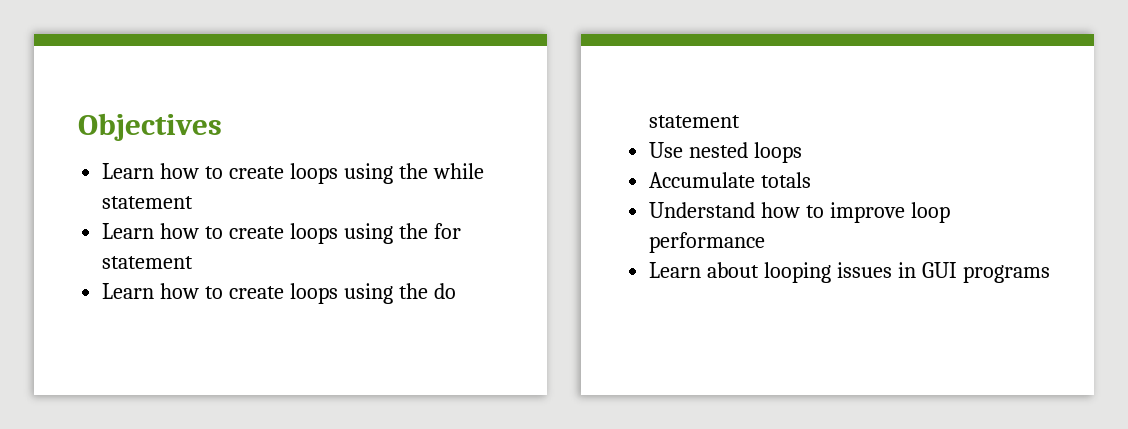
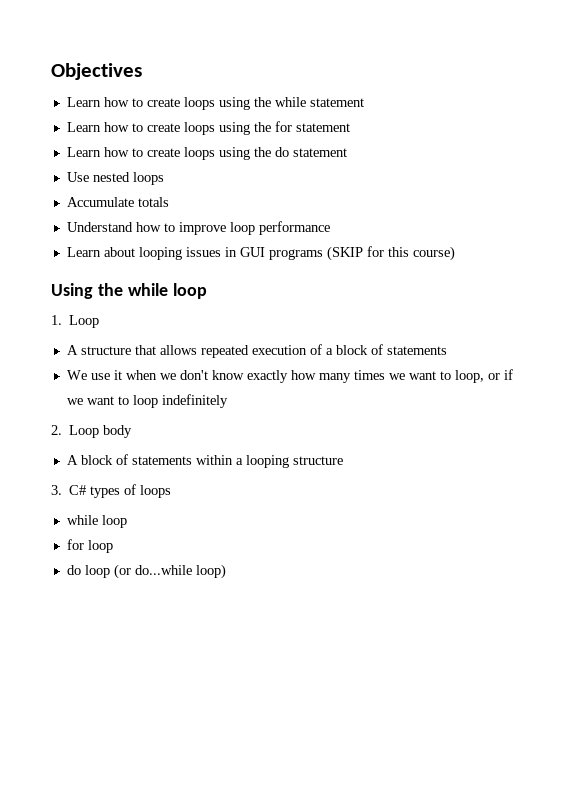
(1050, 274) none -> [326,246,455,261] [51,283,207,299] [51,315,100,328] [66,344,447,358] [66,369,513,383] [66,394,228,408] [51,425,133,438] [66,454,343,468] [51,484,172,498] [66,515,127,528] [66,539,113,553] [66,564,226,579] (SKIP for this course) // Using the while loop // 1. Loop // A structure that allows repeated execution of a block of statements // We use it when we don't know exactly how many times we want to loop, or if we want to loop indefinitely // 2. Loop body // A block of statements within a looping structure // 3. C# types of loops // while loop // for loop // do loop (or do...while loop)

